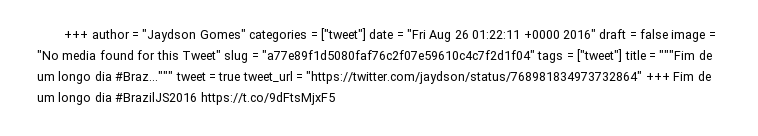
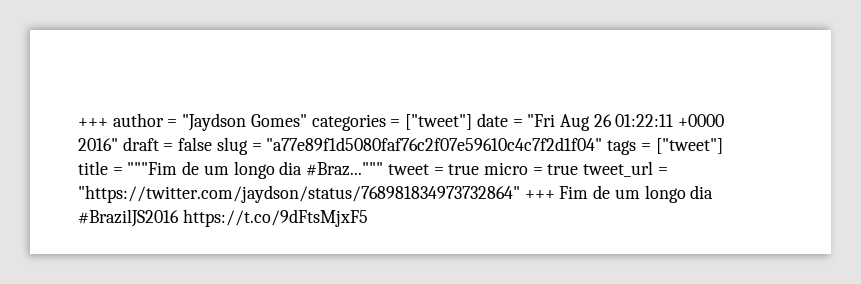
[671,30,716,42] [37,50,221,60] image = "No media found for this Tweet" -> (213, 144) none
(241, 76) none -> [483,162,579,175] micro = true

